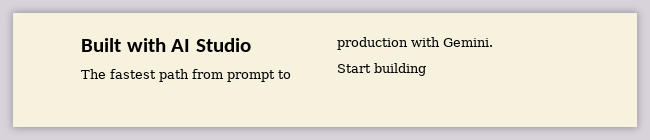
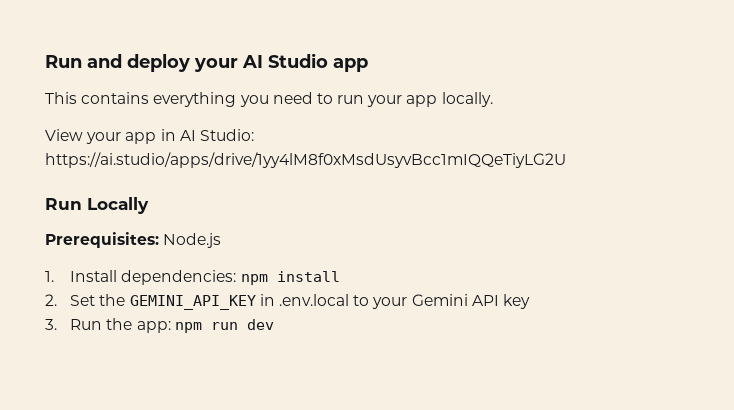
[81,38,251,52] [81,69,291,82] [337,37,493,50] [337,63,426,76] Built with AI Studio // The fastest path from prompt to production with Gemini. // Start building -> [45,53,368,72] [45,92,493,107] [45,129,254,144] [45,152,566,168] [45,197,149,214] [45,232,222,248] [45,270,340,285] [45,294,530,310] [45,318,274,333] Run and deploy your AI Studio app // This contains everything you need to run your app locally. // View your app in AI Studio: https://ai.studio/apps/drive/1yy4lM8f0xMsdUsyvBcc1mIQQeTiyLG2U // Run Locally // Prerequisites: Node.js // 1. Install dependencies: npm install // 2. Set the GEMINI_API_KEY in .env.local to your Gemini API key // 3. Run the app: npm run dev

